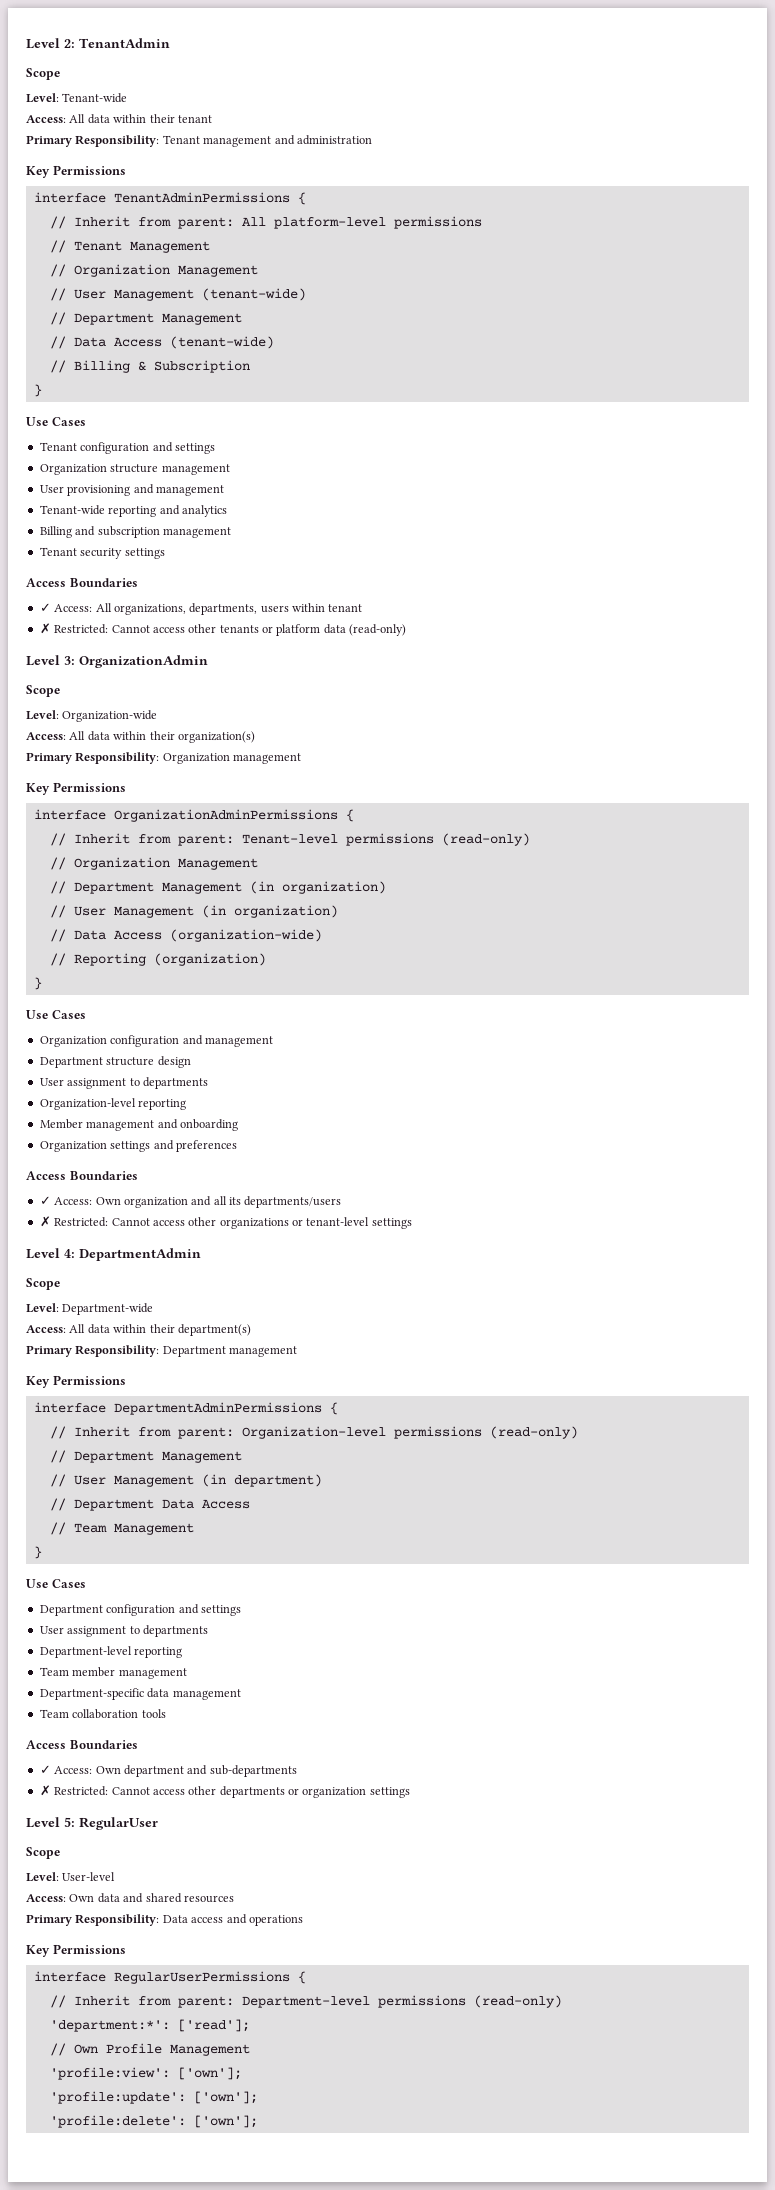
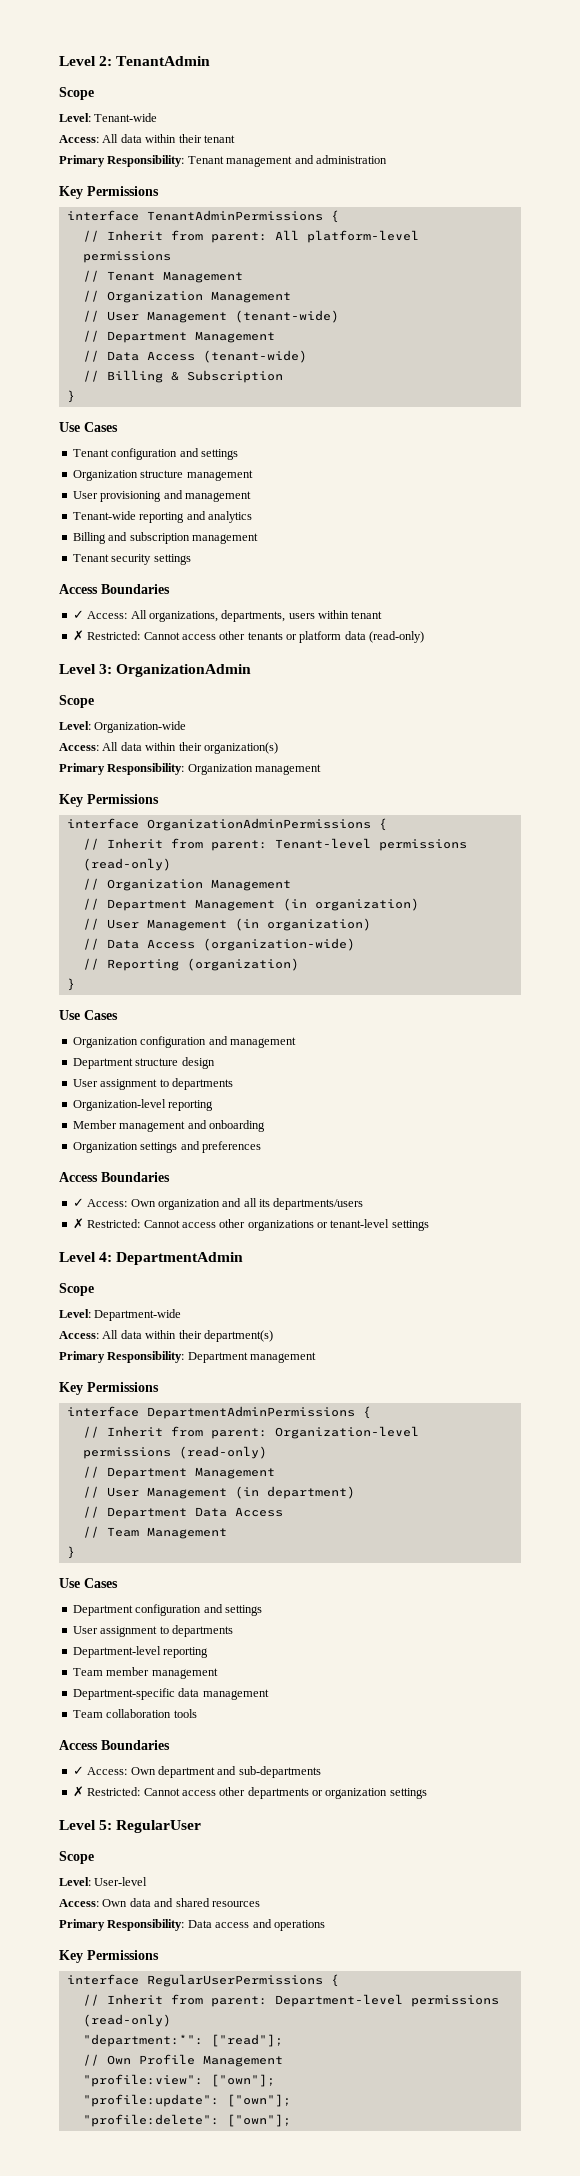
[49,2019,250,2032] 'department:*': ['read']; -> [82,2034,283,2047] "department:*": ["read"];
[49,2067,242,2080] [49,2091,258,2104] [49,2115,258,2128] 'profile:view': ['own']; // 'profile:update': ['own']; // 'profile:delete': ['own']; -> [82,2074,275,2087] [82,2094,291,2107] [82,2114,291,2127] "profile:view": ["own"]; // "profile:update": ["own"]; // "profile:delete": ["own"];

